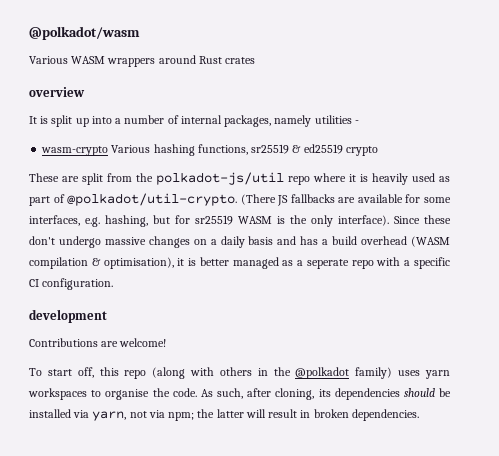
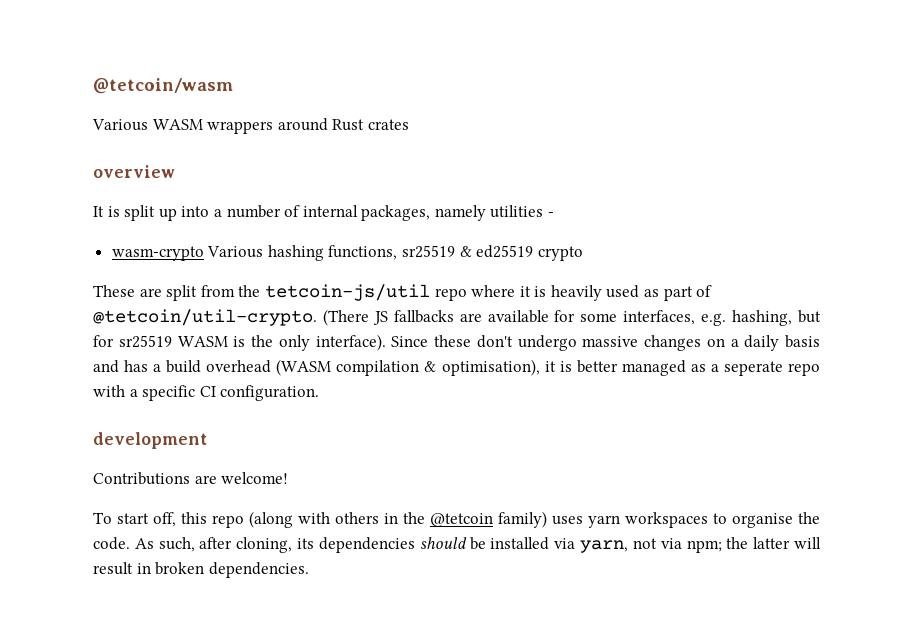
[29,26,140,40] @polkadot/wasm -> [93,78,233,94] @tetcoin/wasm
[156,172,284,185] polkadot-js/util -> [264,284,430,301] tetcoin-js/util
[67,193,238,206] @polkadot/util-crypto. -> [93,309,317,326] @tetcoin/util-crypto.
[295,367,350,379] @polkadot -> [430,513,493,527] @tetcoin

